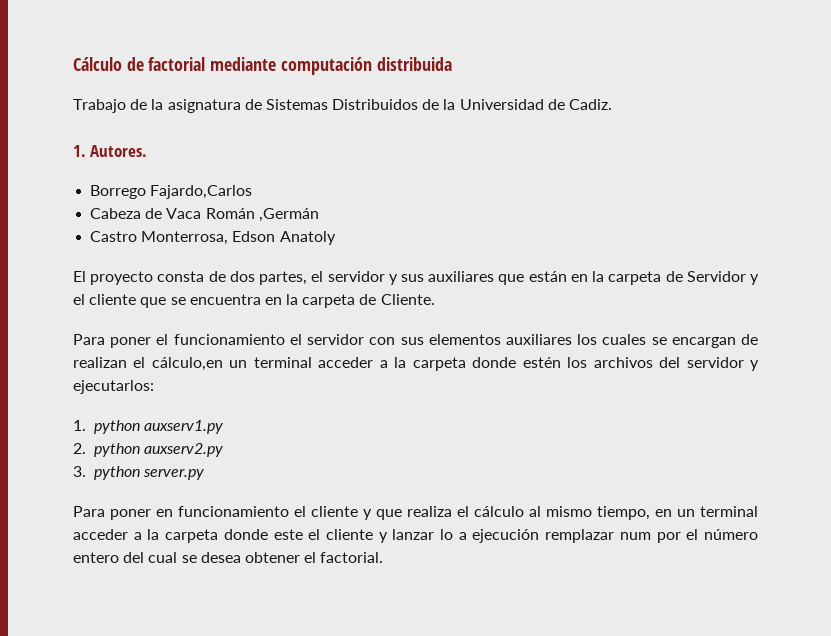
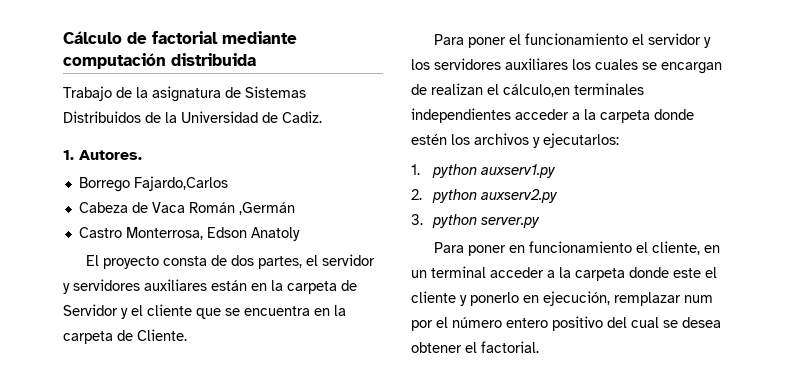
[401,271,525,285] sus auxiliares que -> [73,279,207,291] servidores auxiliares
[369,334,501,345] con sus elementos -> [704,37,712,48] [411,58,501,70] y los servidores
[229,357,312,368] un terminal -> [574,83,644,95] [411,108,511,123] terminales independientes
[659,357,744,368] del servidor -> (529, 139) none
[311,506,650,520] cliente y que realiza el cálculo al mismo tiempo, -> [652,241,701,255] cliente,
[392,529,540,543] lanzar lo a ejecución -> [470,291,610,306] ponerlo en ejecución,
(119, 557) none -> [552,316,603,331] positivo

